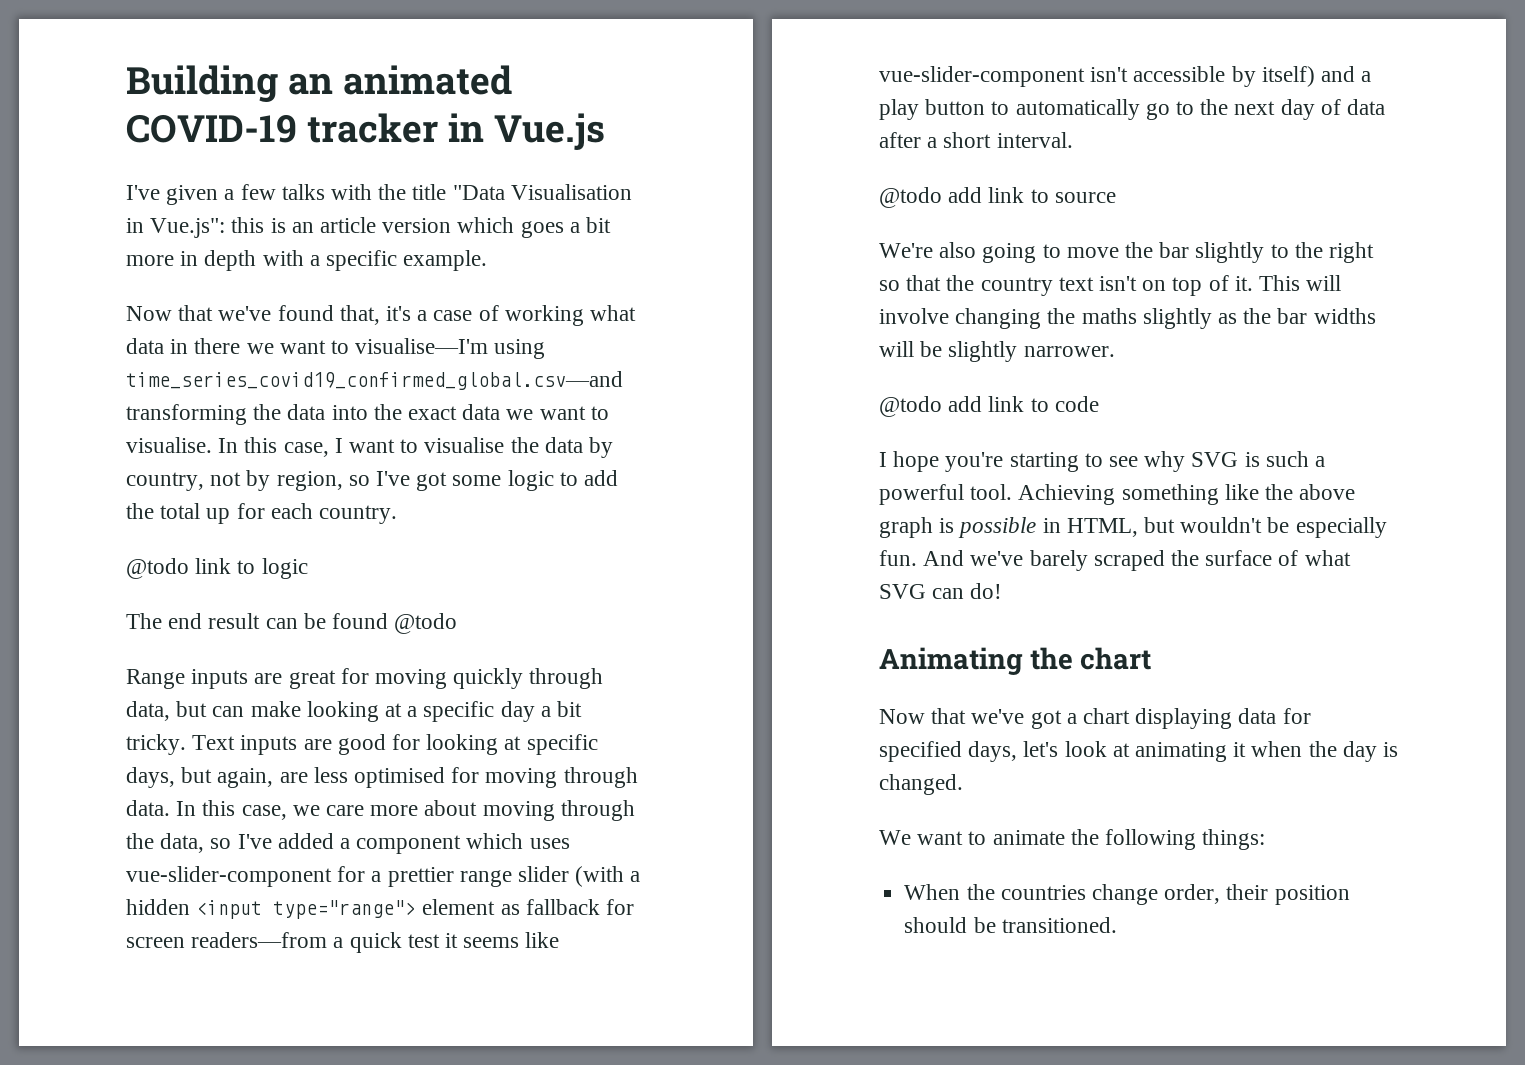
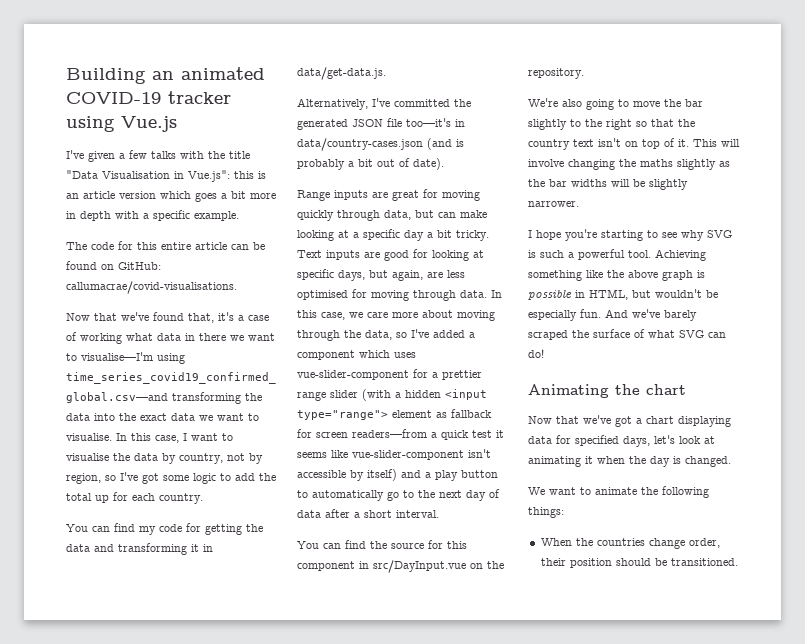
[448,113,485,142] in -> [66,116,115,132] using
(488, 260) none -> [66,241,265,250] [66,261,161,270] [66,281,237,294] // The code for this entire article can be found on GitHub: callumacrae/covid-visualisations.
[126,558,308,579] [126,613,458,634] @todo link to logic // The end result can be found @todo -> [66,523,263,535] [66,543,213,555] [297,67,386,80] [297,98,471,110] [297,118,465,130] [297,138,464,151] [297,158,444,170] You can find my code for getting the data and transforming it in data/get-data.js. // Alternatively, I've committed the generated JSON file too—it's in data/country-cases.json (and is probably a bit out of date).
[879,187,1116,208] @todo add link to source -> [297,540,467,549] [297,560,504,573] [528,68,584,79] You can find the source for this component in src/DayInput.vue on the repository.
[879,396,1099,417] // @todo add link to code -> (579, 204) none

